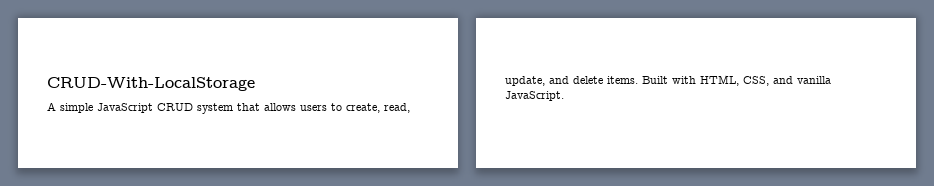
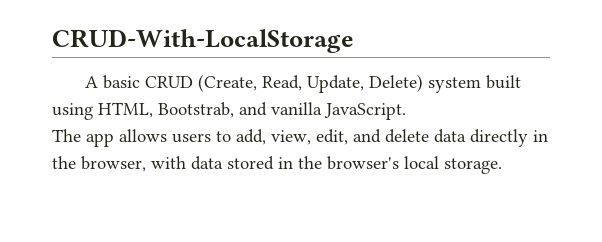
[60,103,410,114] [505,75,831,86] [505,91,564,101] simple JavaScript CRUD system that allows users to create, read, update, and delete items. Built with HTML, CSS, and vanilla JavaScript. -> [102,74,521,93] [52,102,406,120] [52,129,548,147] [52,156,502,174] basic CRUD (Create, Read, Update, Delete) system built using HTML, Bootstrab, and vanilla JavaScript. // The app allows users to add, view, edit, and delete data directly in the browser, with data stored in the browser's local storage.

